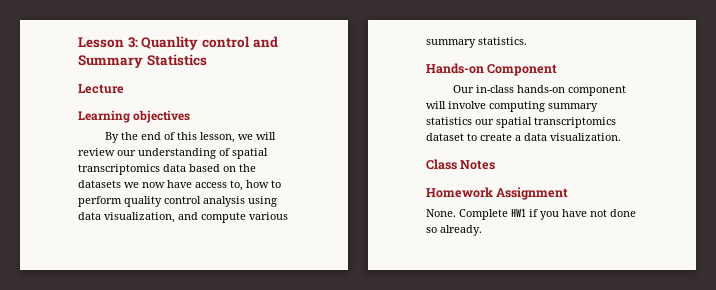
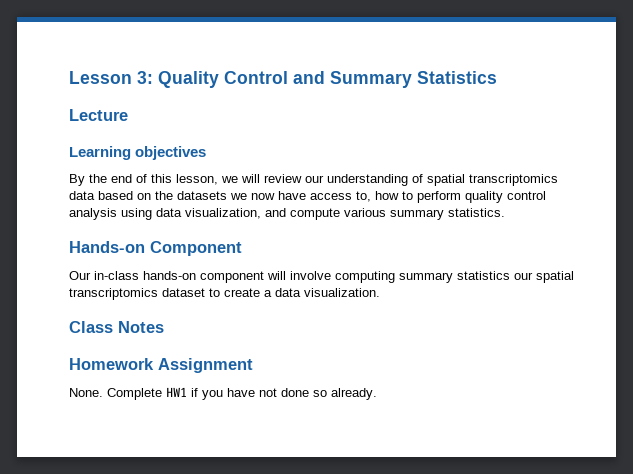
[141,36,250,50] Quanlity control -> [158,71,288,88] Quality Control

